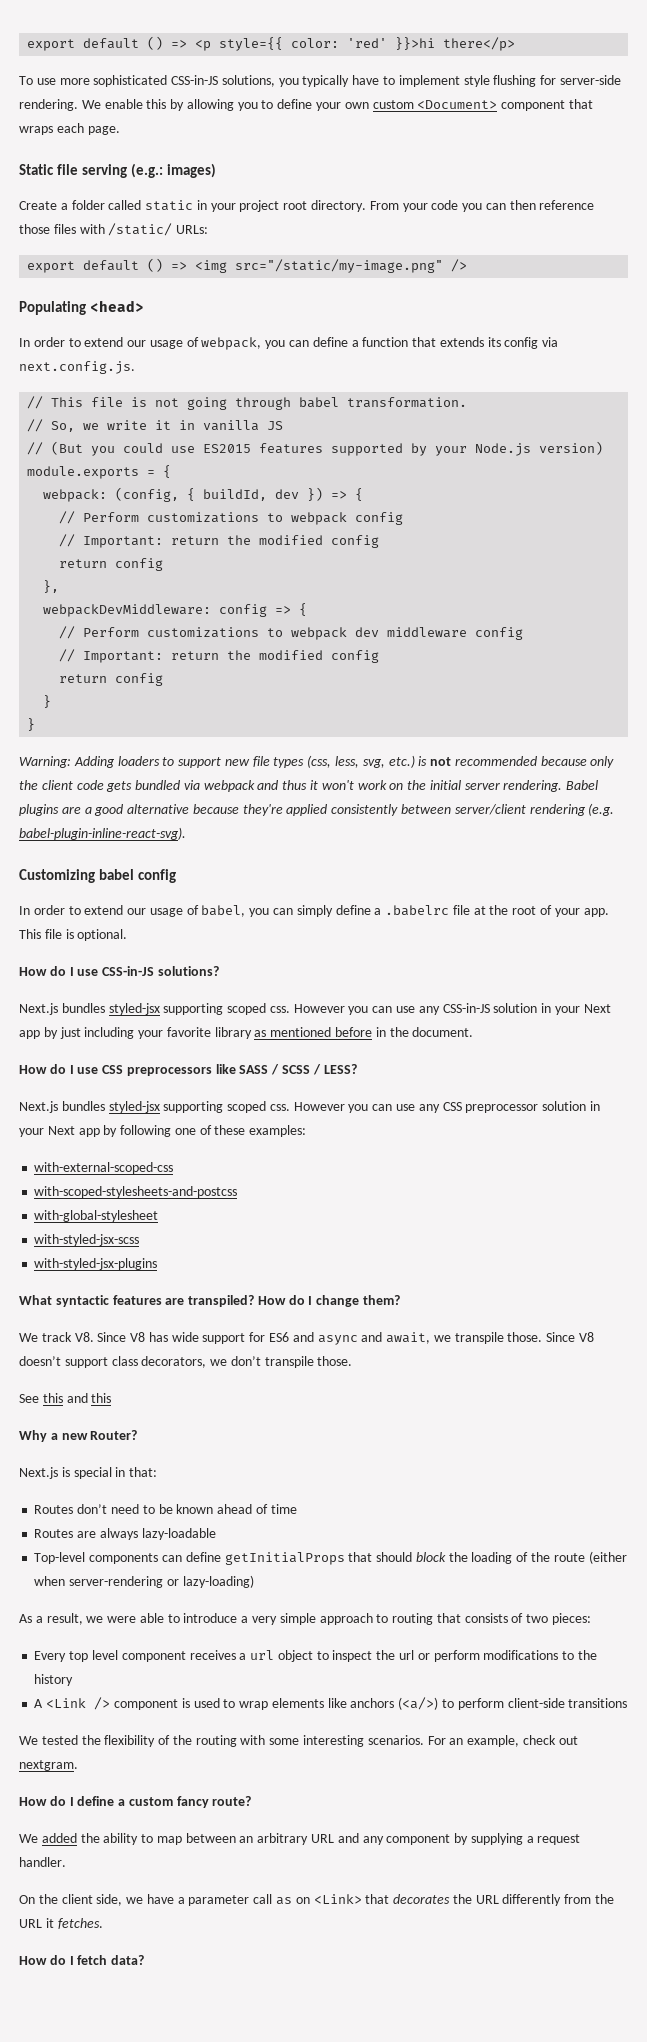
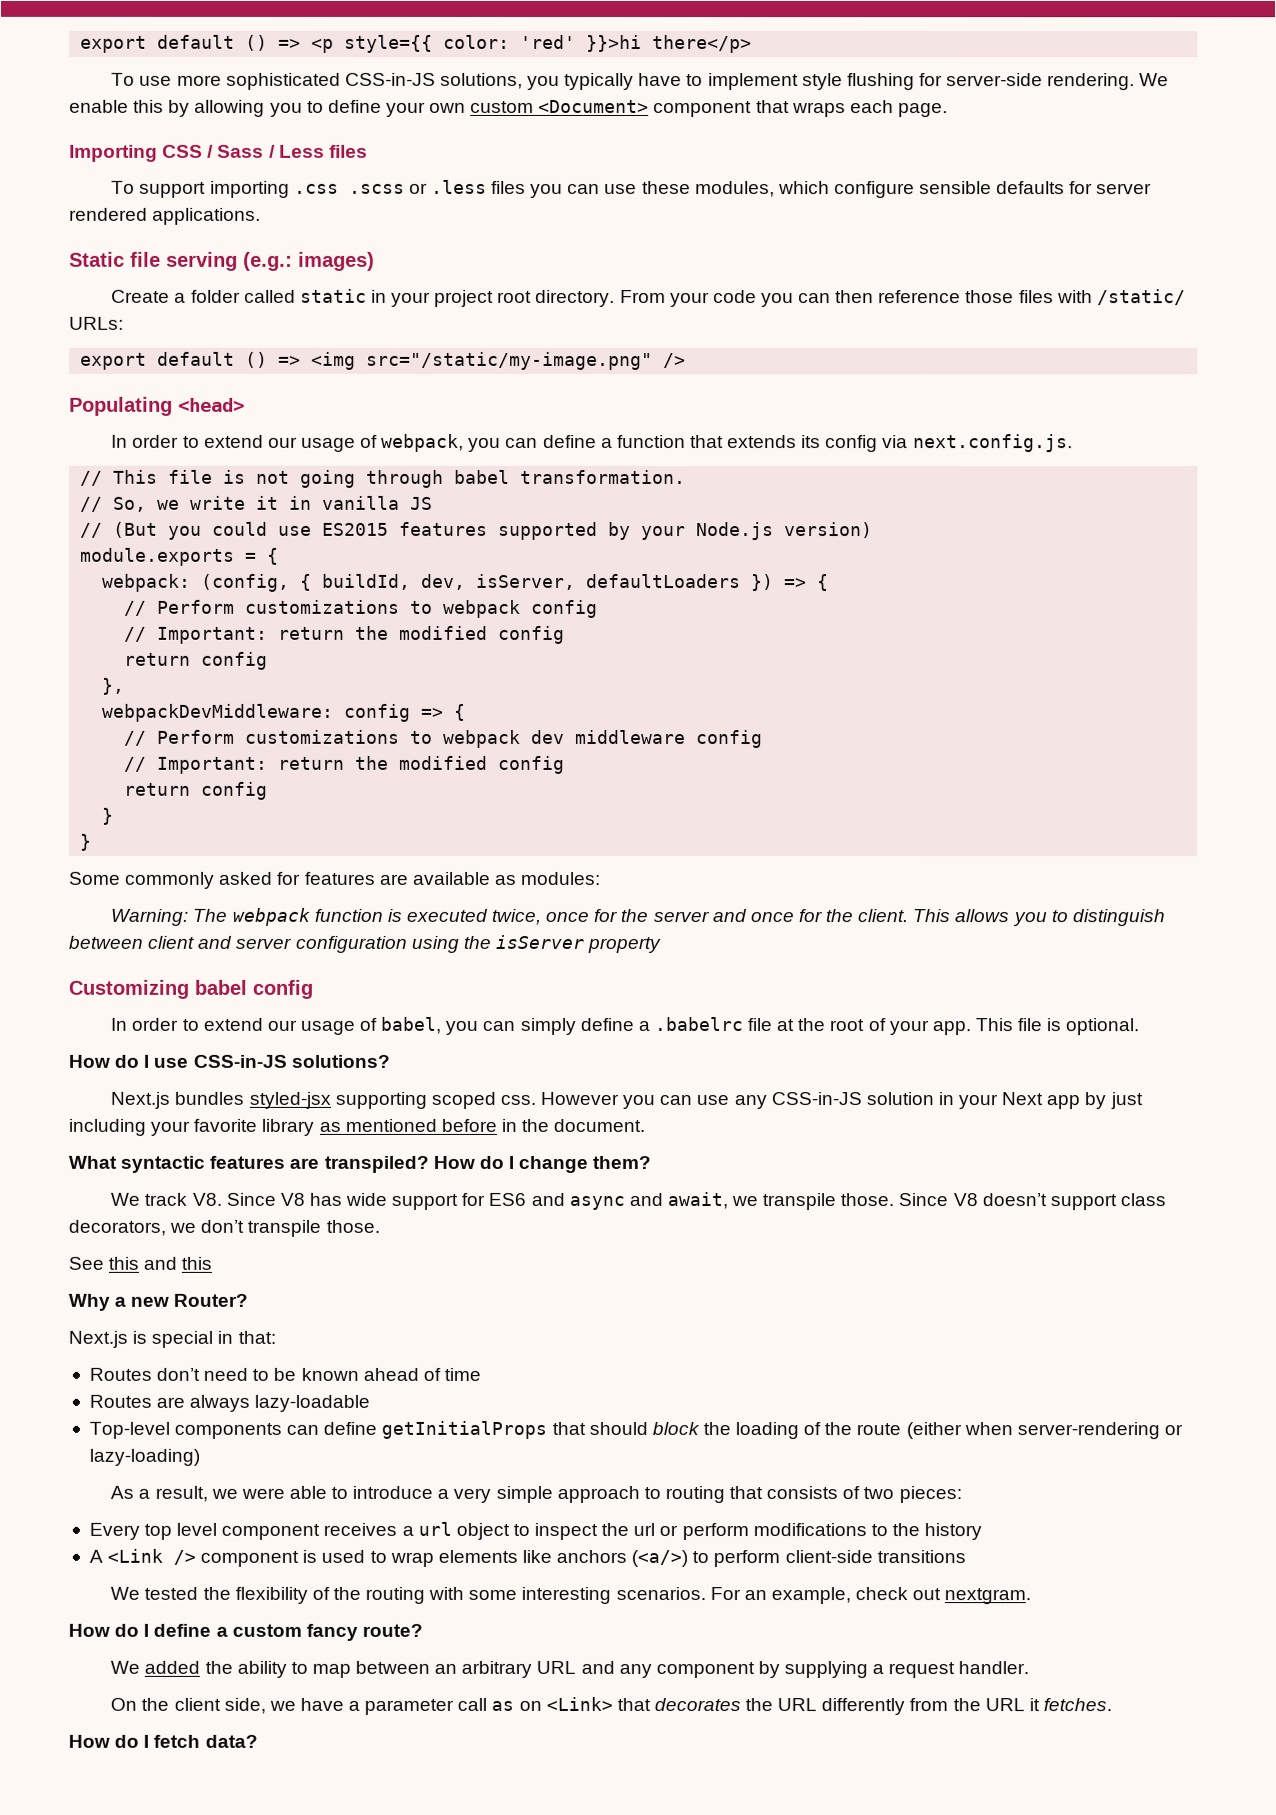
(120, 130) none -> [69,144,368,162] [111,179,1153,199] [69,207,262,225] // Importing CSS / Sass / Less files // To support importing .css .scss or .less files you can use these modules, which configure sensible defaults for server rendered applications.
[275,489,300,499] dev -> [421,573,742,590] dev, isServer, defaultLoaders
[19,755,615,768] [19,780,599,792] [19,803,615,816] [19,827,186,840] Warning: Adding loaders to support new file types (css, less, svg, etc.) is not recommended because only the client code gets bundled via webpack and thus it won't work on the initial server rendering. Babel plugins are a good alternative because they're applied consistently between server/client rendering (e.g. babel-plugin-inline-react-svg). -> [69,871,602,889] [110,907,1165,927] [68,934,662,954] Some commonly asked for features are available as modules: // Warning: The webpack function is executed twice, once for the server and once for the client. This allows you to distinguish between client and server configuration using the isServer property
[19,1064,357,1076] [19,1101,600,1113] [19,1125,307,1137] [34,1162,174,1174] [34,1186,238,1198] [34,1210,159,1222] [34,1234,140,1246] [34,1258,158,1270] // How do I use CSS preprocessors like SASS / SCSS / LESS? // Next.js bundles styled-jsx supporting scoped css. However you can use any CSS preprocessor solution in your Next app by following one of these examples: // with-external-scoped-css // with-scoped-stylesheets-and-postcss // with-global-stylesheet // with-styled-jsx-scss // with-styled-jsx-plugins -> (646, 1125) none

